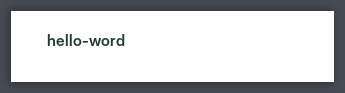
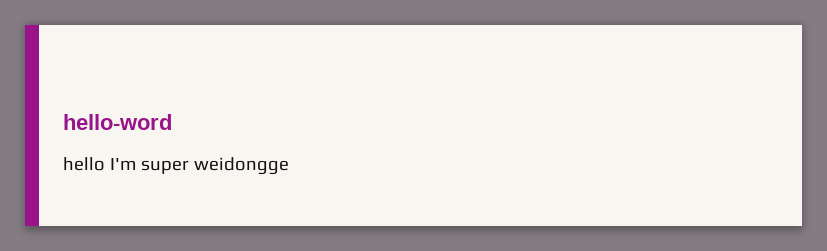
(125, 40) none -> [63,157,289,175] // hello I'm super weidongge

